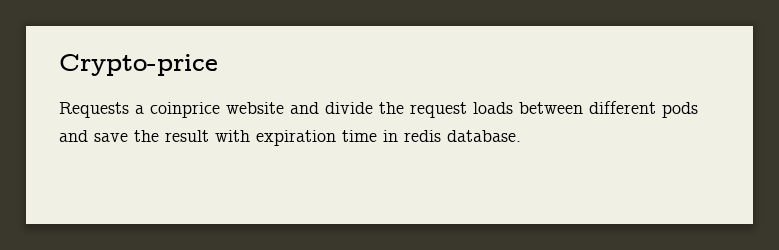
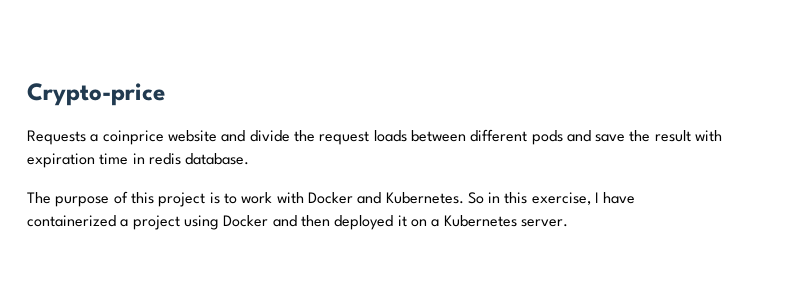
(521, 136) none -> [27,191,636,207] [27,215,568,230] // The purpose of this project is to work with Docker and Kubernetes. So in this exercise, I have containerized a project using Docker and then deployed it on a Kubernetes server.

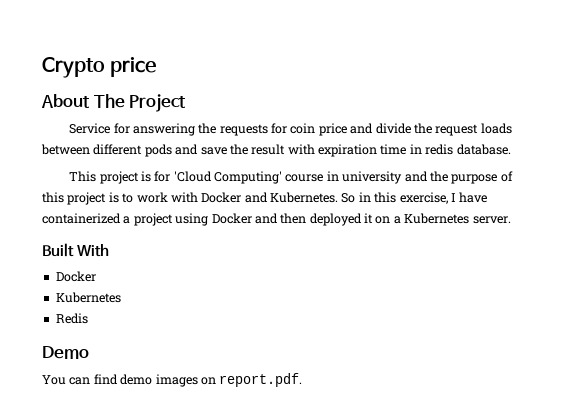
[27,83,165,106] [27,130,217,145] Crypto-price // Requests a coinprice website -> [42,57,157,78] [41,94,187,112] [69,123,347,136] Crypto price // About The Project // Service for answering the requests for coin price
[27,192,51,204] The -> [69,171,448,184] This project is for 'Cloud Computing' course in university and the
(568, 223) none -> [42,243,109,257] [55,271,96,282] [55,292,121,303] [55,313,88,324] [42,346,89,359] [42,373,303,387] // Built With // Docker // Kubernetes // Redis // Demo // You can find demo images on report.pdf.

